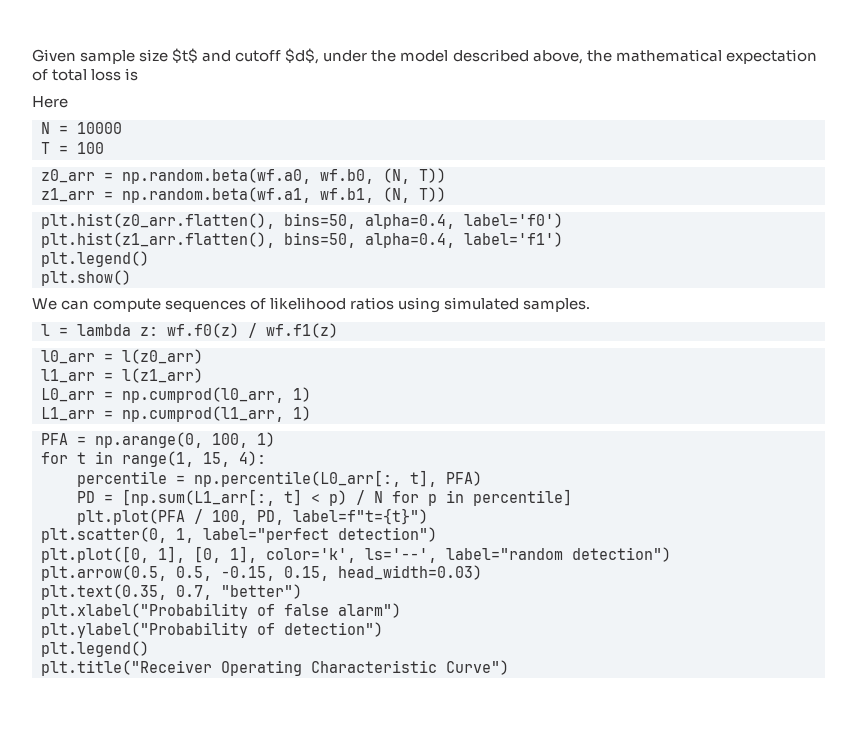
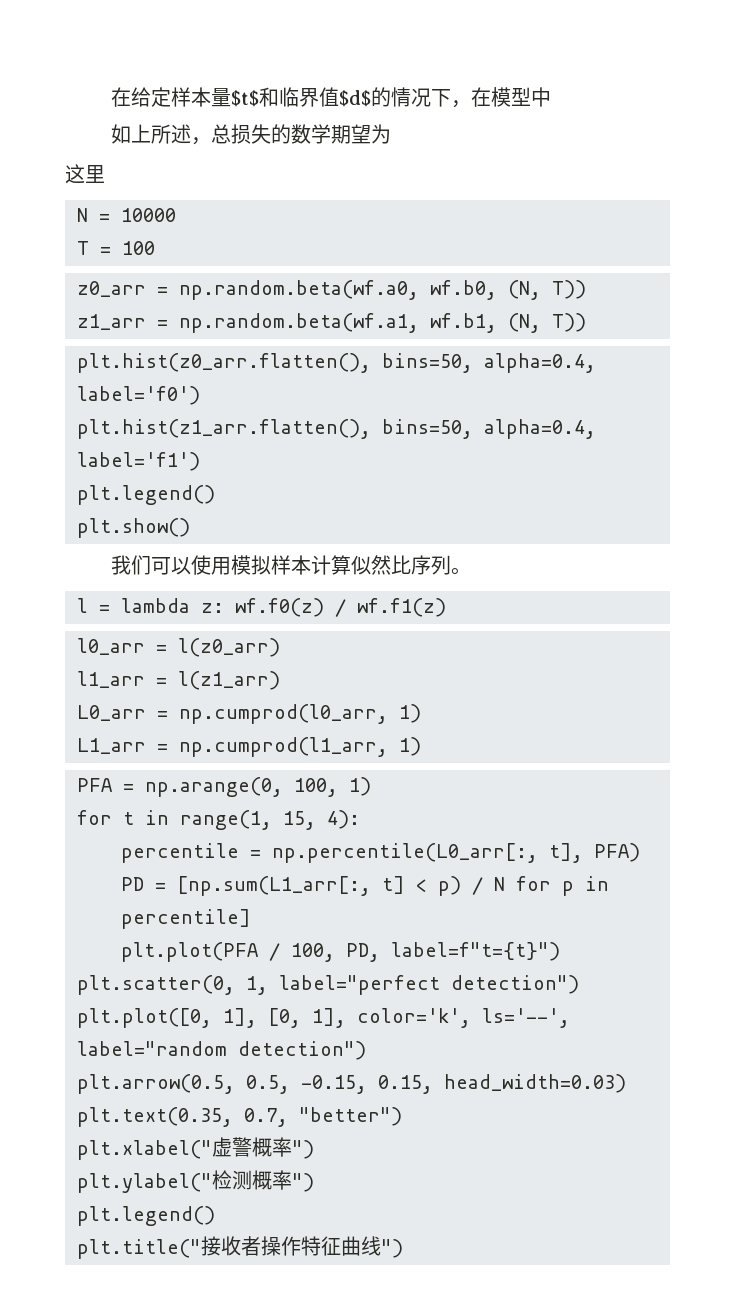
[32,48,817,64] [32,68,139,81] [32,96,68,108] Given sample size $t$ and cutoff $d$, under the model described above, the mathematical expectation of total loss is // Here -> [110,87,551,108] [110,124,391,145] [65,164,105,184] 在给定样本量$t$和临界值$d$的情况下，在模型中 // 如上所述，总损失的数学期望为 // 这里
[32,297,591,313] We can compute sequences of likelihood ratios using simulated samples. -> [110,555,471,575] 我们可以使用模拟样本计算似然比序列。
[41,603,401,619] [41,622,383,638] [41,641,149,657] [41,660,509,676] plt.xlabel("Probability of false alarm") // plt.ylabel("Probability of detection") // plt.legend() // plt.title("Receiver Operating Characteristic Curve") -> [77,1137,314,1160] [77,1170,314,1193] [77,1206,215,1226] [77,1236,403,1259] plt.xlabel("虚警概率") // plt.ylabel("检测概率") // plt.legend() // plt.title("接收者操作特征曲线")

